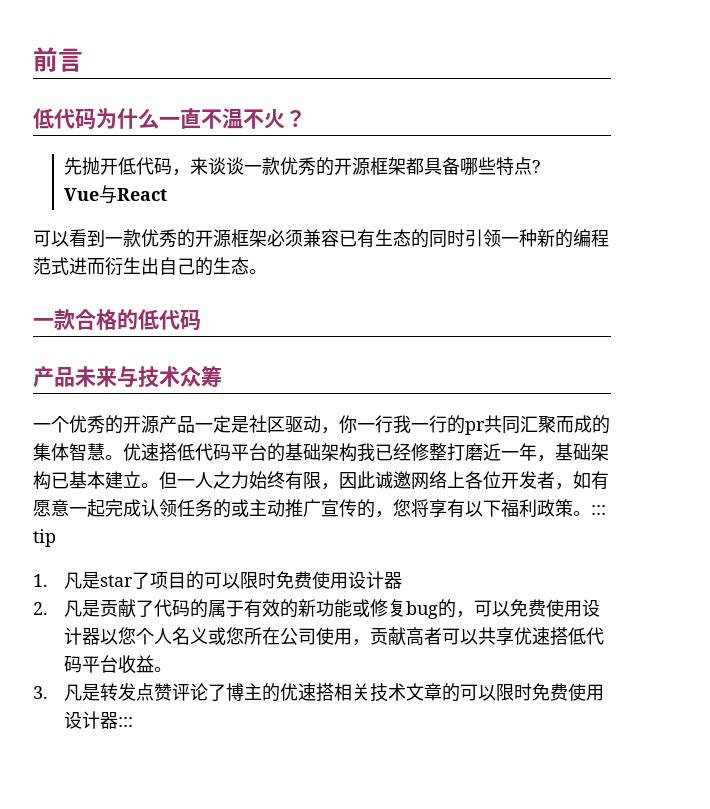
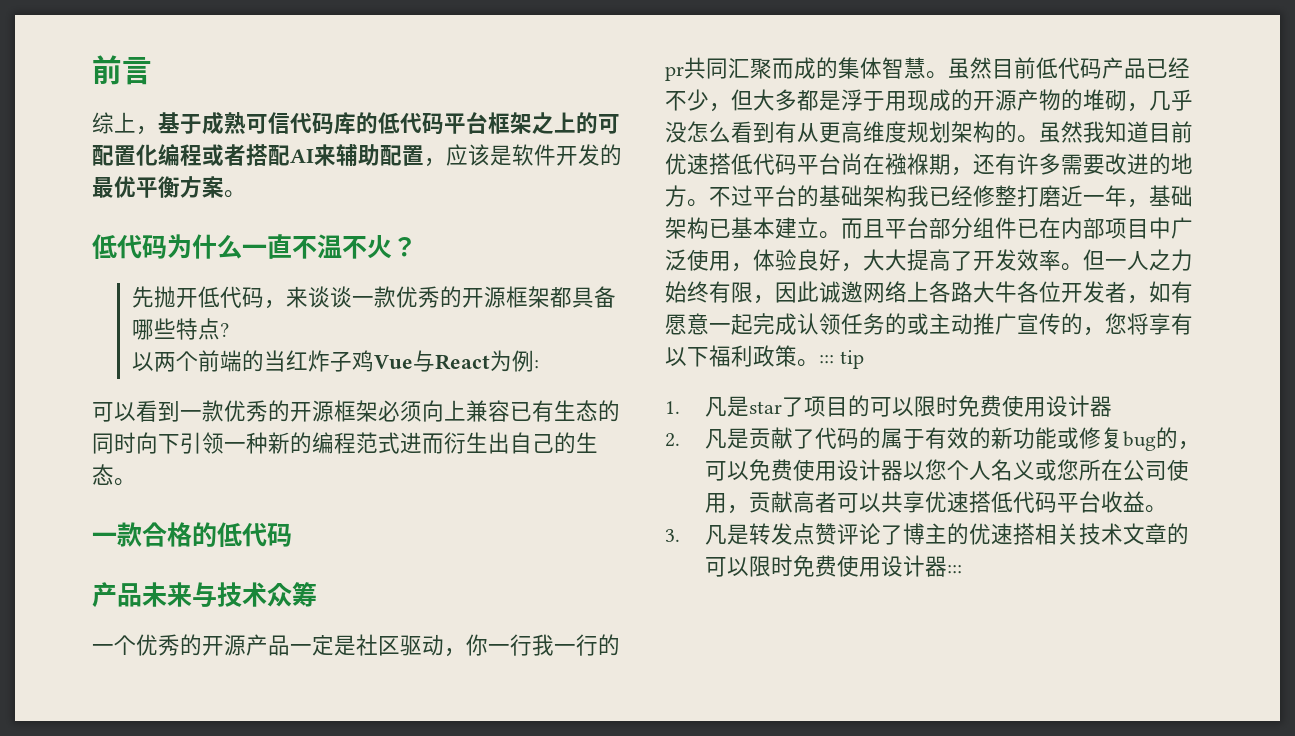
(83, 60) none -> [92,112,620,135] [92,143,622,167] [92,176,246,198] // 综上，基于成熟可信代码库的低代码平台框架之上的可配置化编程或者搭配AI来辅助配置，应该是软件开发的最优平衡方案。
(542, 166) none -> [132,350,375,372] 以两个前端的当红炸子鸡
(168, 194) none -> [490,350,540,372] 为例:
(303, 238) none -> [422,400,466,422] 向上
(465, 238) none -> [136,432,180,454] 向下
[123,443,231,462] 优速搭低代码 -> [948,57,1190,79] [665,89,1193,112] [665,121,1193,143] [665,153,1193,176] [665,185,753,207] 虽然目前低代码产品已经不少，但大多都是浮于用现成的开源产物的堆砌，几乎没怎么看到有从更高维度规划架构的。虽然我知道目前优速搭低代码平台尚在襁褓期，还有许多需要改进的地方。不过
(159, 485) none -> [841,217,1193,239] [665,249,1083,272] 而且平台部分组件已在内部项目中广泛使用，体验良好，大大提高了开发效率。
(483, 480) none -> [951,281,1039,303] 路大牛各

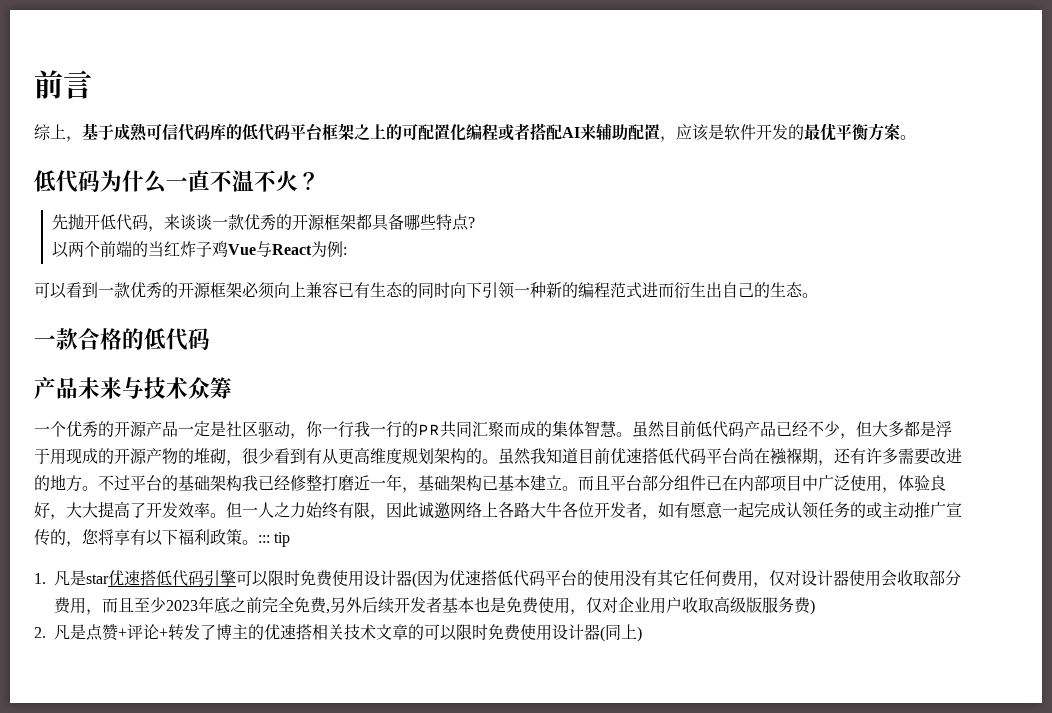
[665,66,684,81] pr -> [418,424,440,436] PR
[1149,89,1193,111] [665,121,731,143] 几乎没怎么 -> [242,448,274,464] 很少
[782,395,1113,417] [665,427,1201,451] [705,459,1190,481] [705,491,1168,514] [665,523,882,545] 了项目的可以限时免费使用设计器 // 2.凡是贡献了代码的属于有效的新功能或修复bug的，可以免费使用设计器以您个人名义或您所在公司使用，贡献高者可以共享优速搭低代码平台收益。 // 3.凡是转发点赞评论 -> [108,570,961,588] [54,596,815,615] [34,623,200,641] 优速搭低代码引擎可以限时免费使用设计器(因为优速搭低代码平台的使用没有其它任何费用，仅对设计器使用会收取部分费用，而且至少2023年底之前完全免费,另外后续开发者基本也是免费使用，仅对企业用户收取高级版服务费) // 2.凡是点赞+评论+转发
[947,565,963,574] ::: -> [600,624,642,642] (同上)

